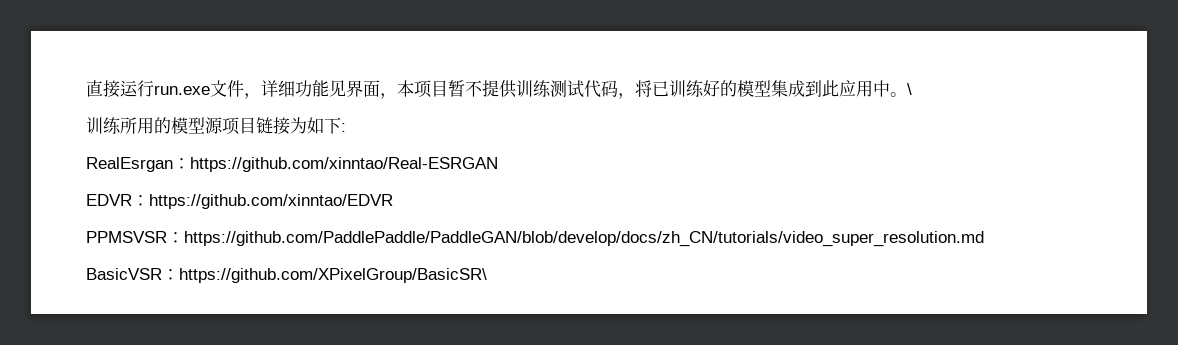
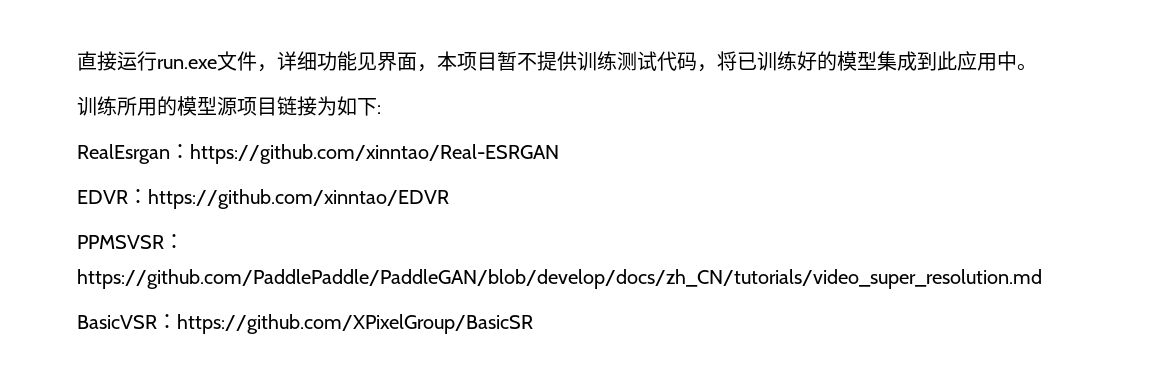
[907,83,912,95] \ -> (1037, 67) none
[179,268,487,283] https://github.com/XPixelGroup/BasicSR\ -> [177,314,533,334] https://github.com/XPixelGroup/BasicSR

